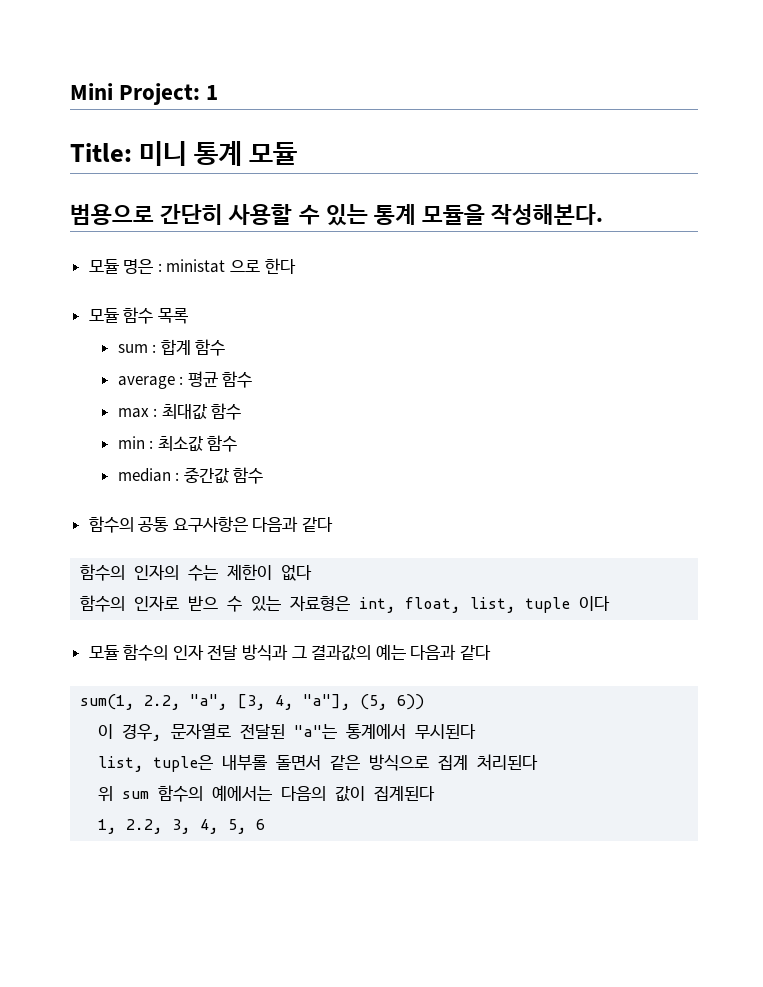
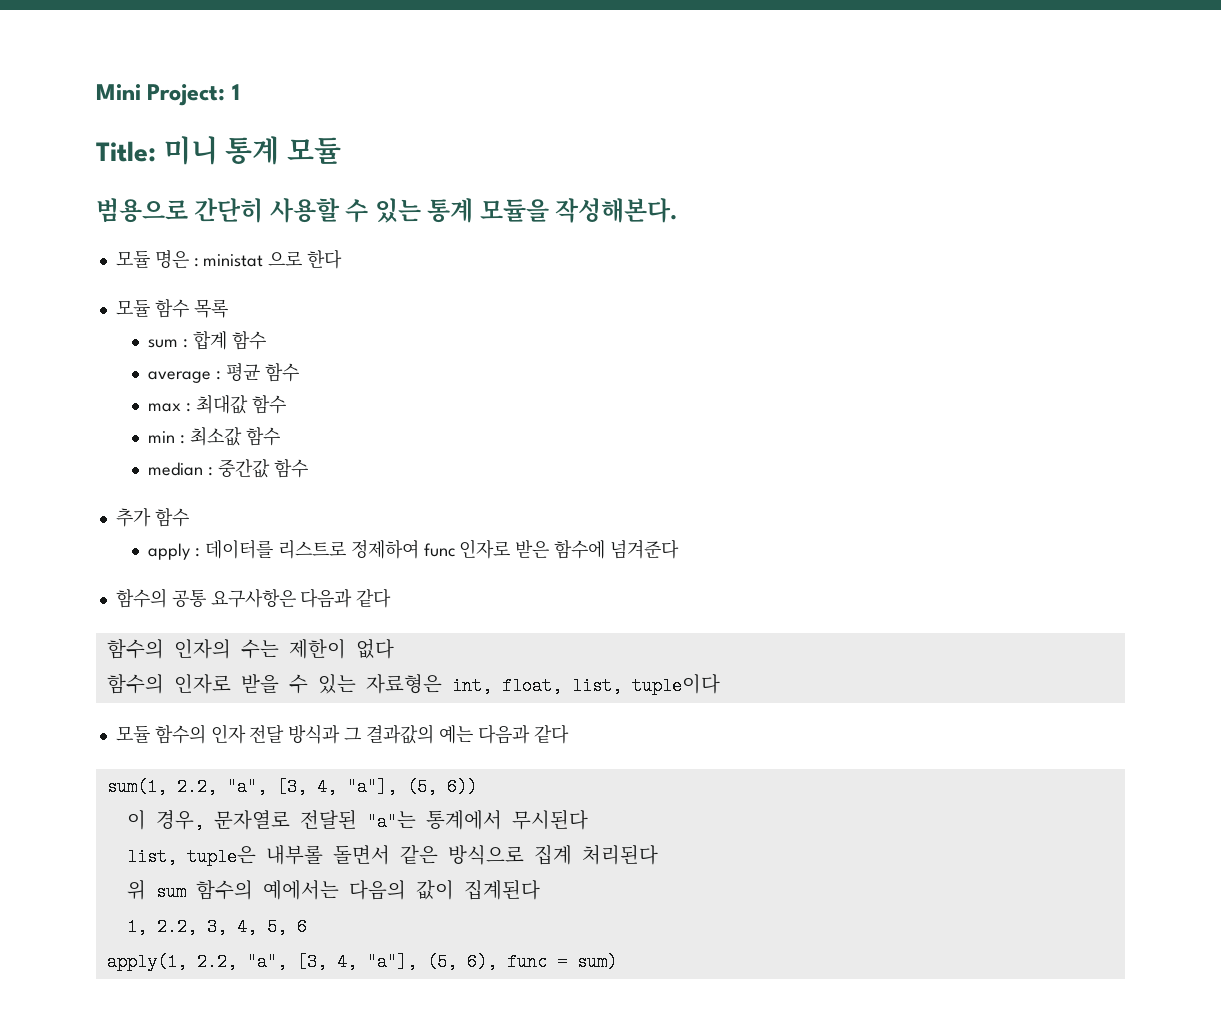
(264, 475) none -> [115,508,189,527] [148,539,679,560] // 추가 함수 // apply : 데이터를 리스트로 정제하여 func 인자로 받은 함수에 넘겨준다
[188,596,219,611] 받으 -> [240,674,279,693] 받을
[525,596,611,613] tuple 이다 -> [631,674,720,695] tuple이다
(266, 824) none -> [106,953,617,971] // apply(1, 2.2, "a", [3, 4, "a"], (5, 6), func = sum)

